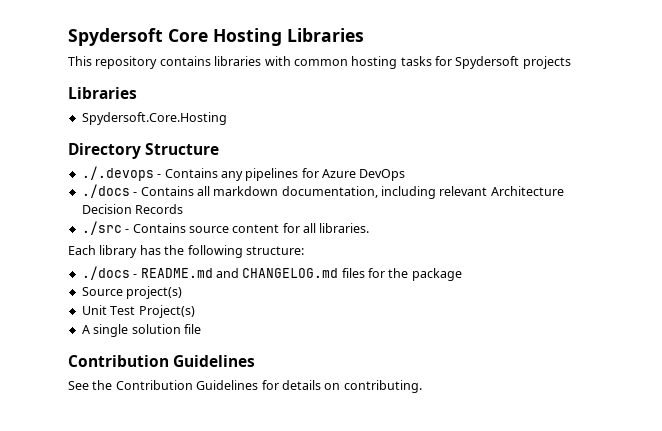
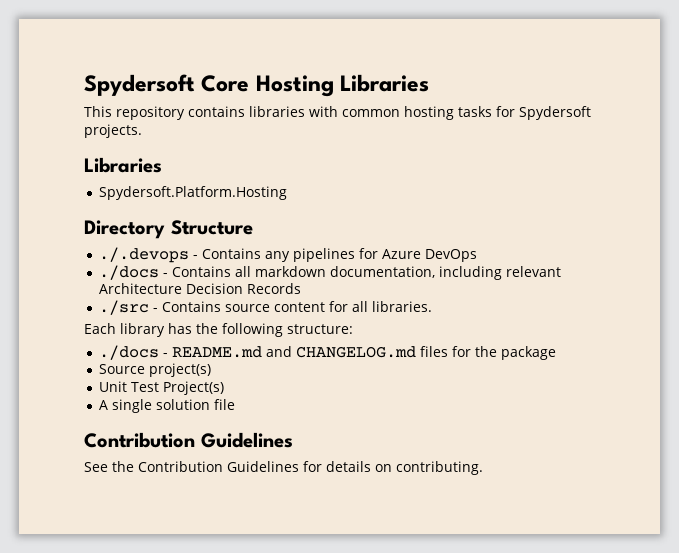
[522,56,571,69] [68,87,137,99] [81,112,227,125] projects // Libraries // Spydersoft.Core.Hosting -> [84,124,142,138] [84,157,162,173] [99,186,288,200] projects. // Libraries // Spydersoft.Platform.Hosting

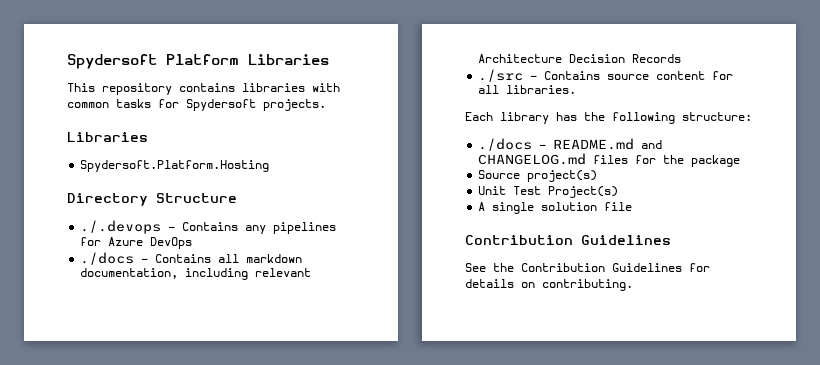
[84,74,334,97] Spydersoft Core Hosting -> [67,54,239,69] Spydersoft Platform
[404,106,454,120] hosting -> (109, 105) none

